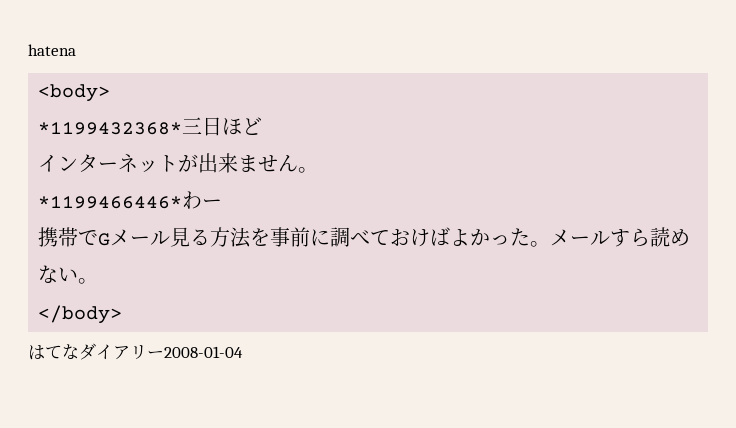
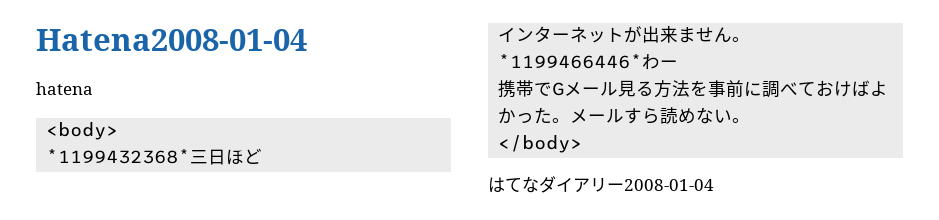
(28, 50) none -> [36,29,307,51] Hatena2008-01-04 //

